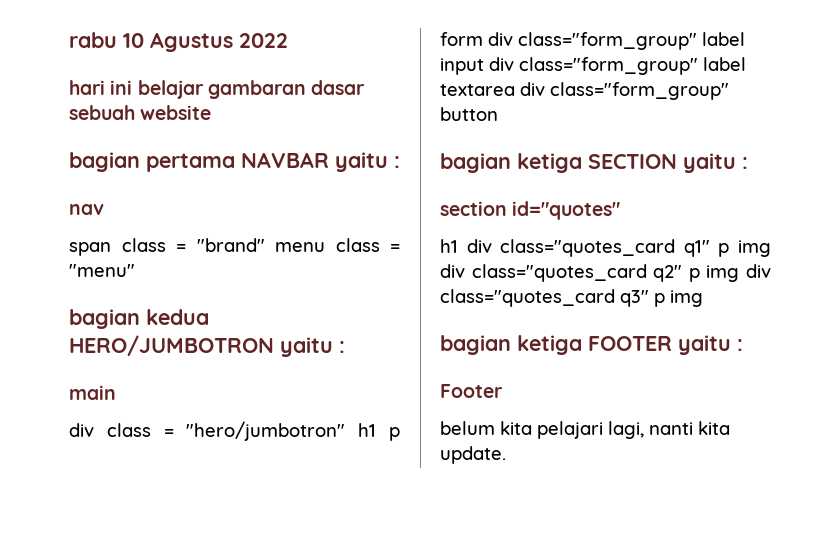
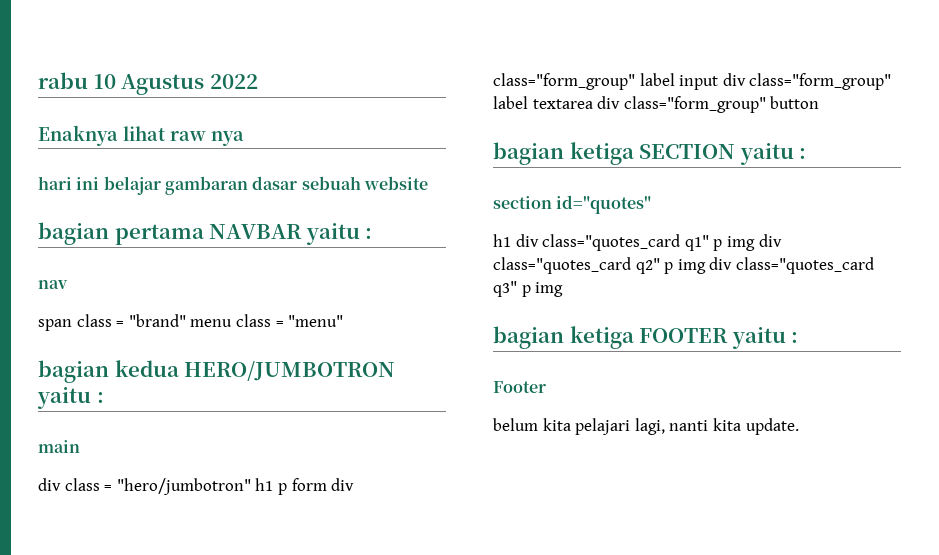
(288, 40) none -> [38,125,244,146] // Enaknya lihat raw nya

